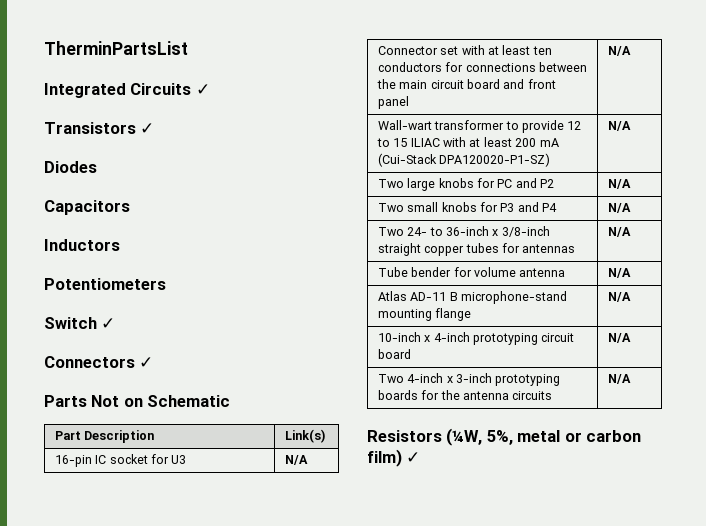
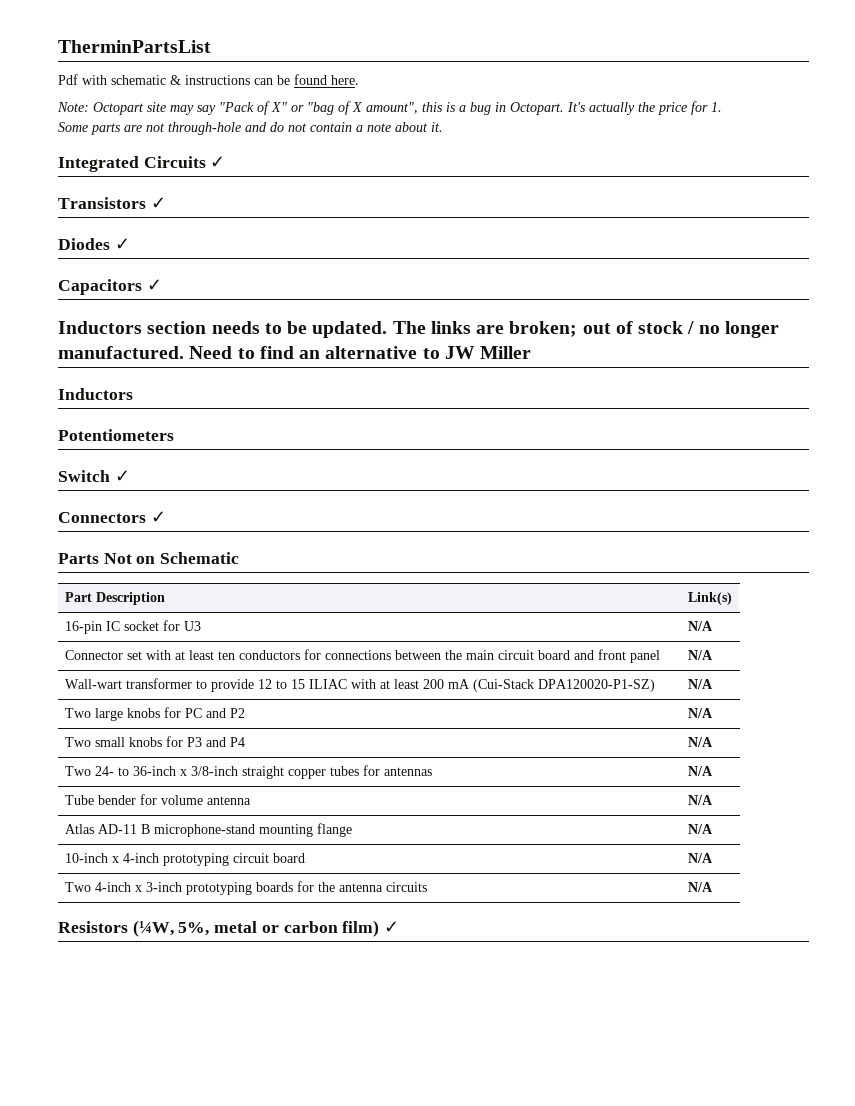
(188, 48) none -> [58,74,359,85] [57,101,722,115] [58,122,443,135] // Pdf with schematic & instructions can be found here. // Note: Octopart site may say "Pack of X" or "bag of X amount", this is a bug in Octopart. It's actually the price for 1. // Some parts are not through-hole and do not contain a note about it.
(97, 167) none -> [114,238,130,250] ✓
(130, 207) none -> [146,279,162,291] [58,321,779,338] [58,346,532,359] ✓ // Inductors section needs to be updated. The links are broken; out of stock / no longer manufactured. Need to find an alternative to JW Miller

